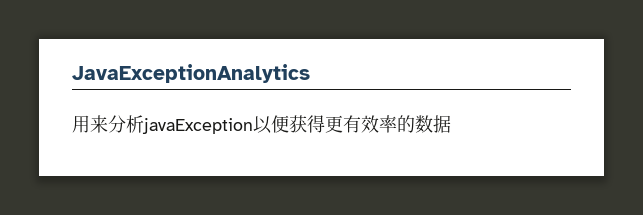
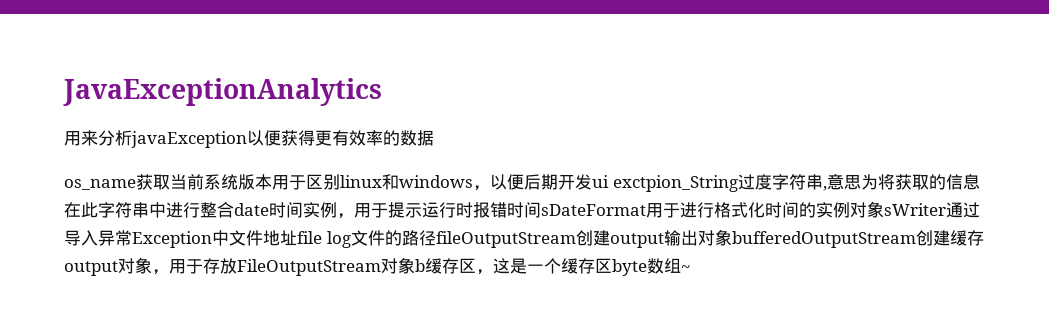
(451, 124) none -> [64,174,980,192] [64,201,980,219] [64,229,984,248] [64,257,691,276] // os_name获取当前系统版本用于区别linux和windows，以便后期开发ui exctpion_String过度字符串,意思为将获取的信息在此字符串中进行整合date时间实例，用于提示运行时报错时间sDateFormat用于进行格式化时间的实例对象sWriter通过导入异常Exception中文件地址file log文件的路径fileOutputStream创建output输出对象bufferedOutputStream创建缓存output对象，用于存放FileOutputStream对象b缓存区，这是一个缓存区byte数组~

